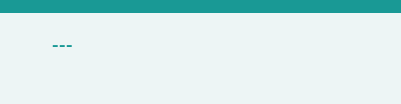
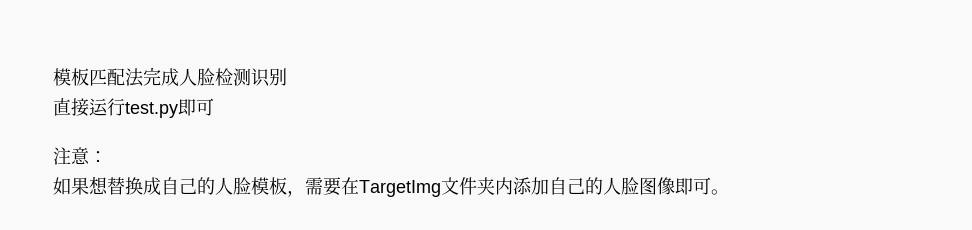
[52,45,73,51] --- -> [53,67,287,87] [53,98,214,118] [53,147,107,165] [53,176,729,197] 模板匹配法完成人脸检测识别 // 直接运行test.py即可 // 注意： // 如果想替换成自己的人脸模板，需要在TargetImg文件夹内添加自己的人脸图像即可。

